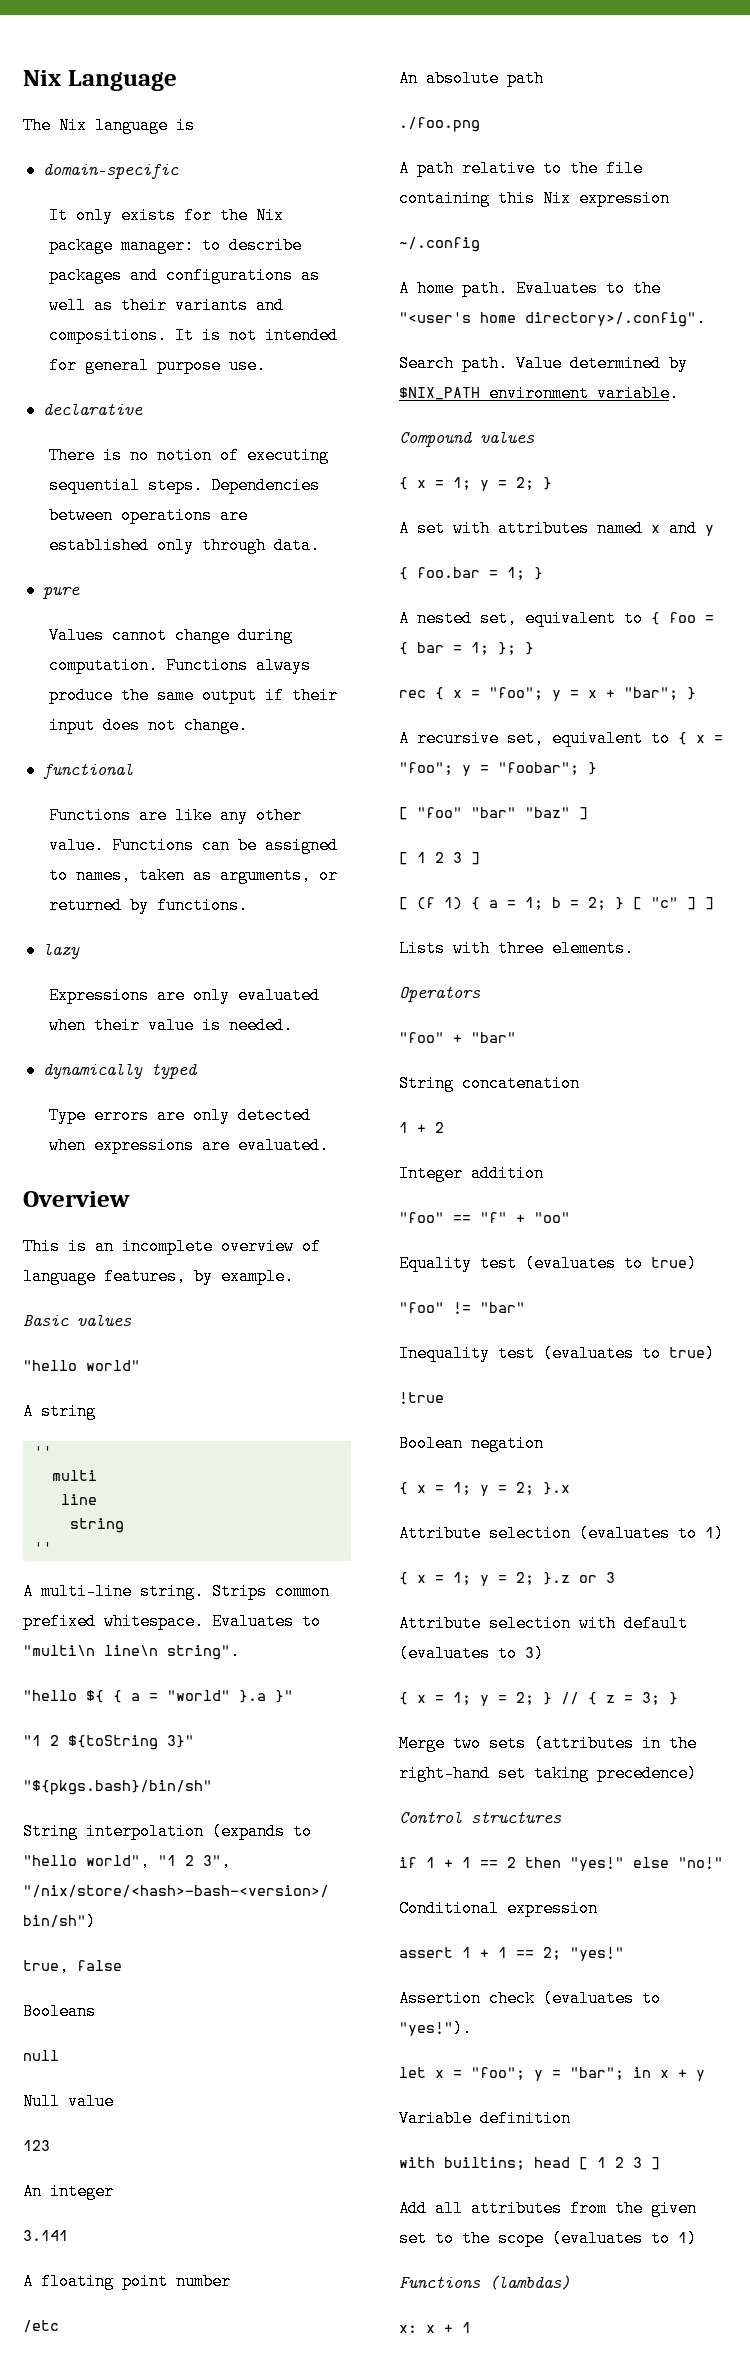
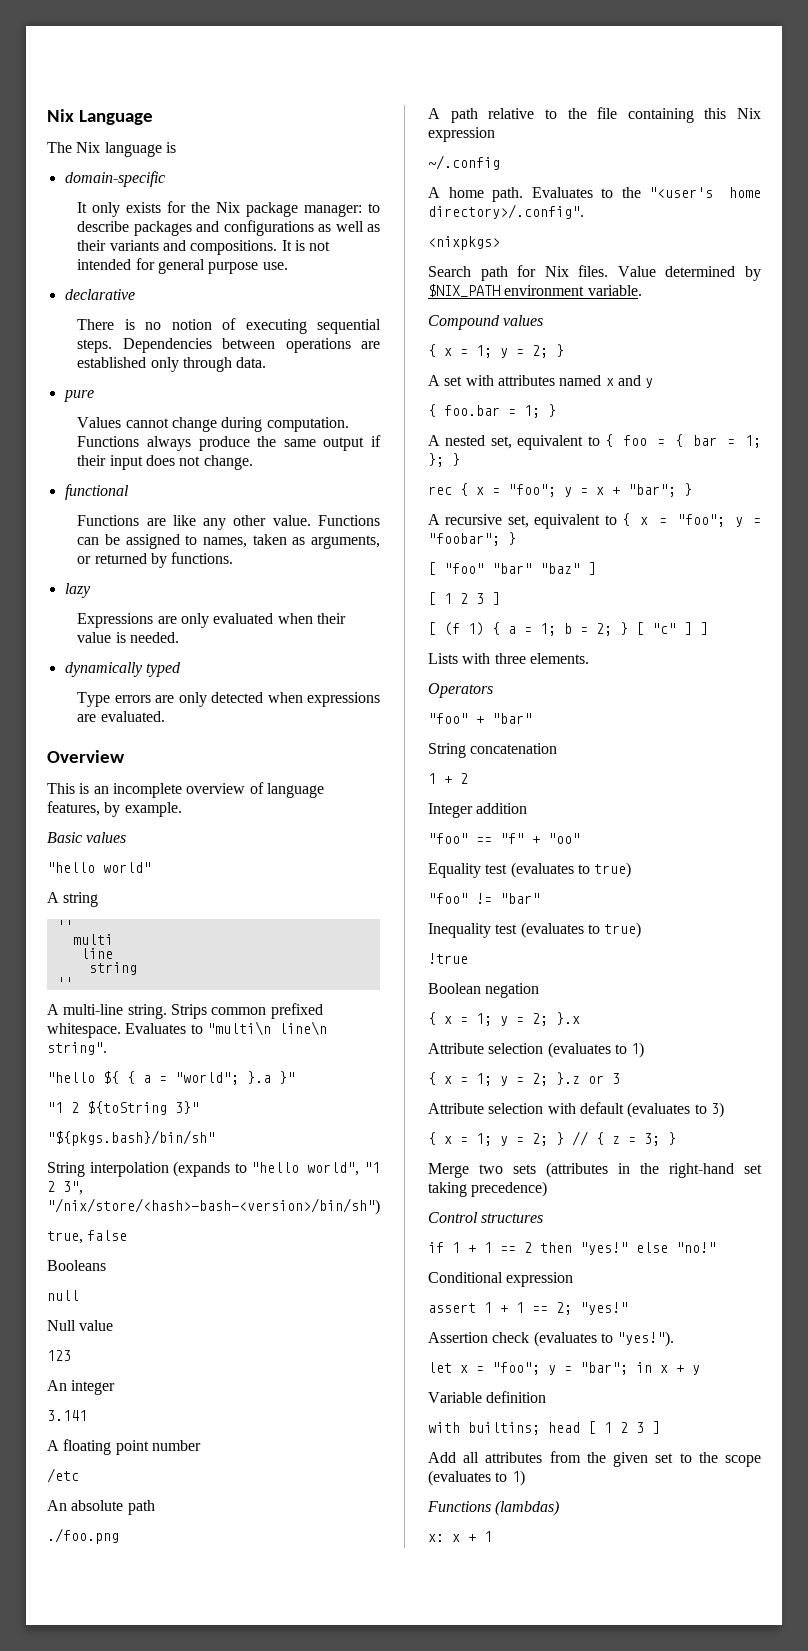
[167,1690,230,1701] "world" -> [175,1072,239,1085] "world";
(706, 318) none -> [428,236,500,250] // <nixpkgs>
[462,355,508,372] path. -> [480,265,609,281] path for Nix files.

